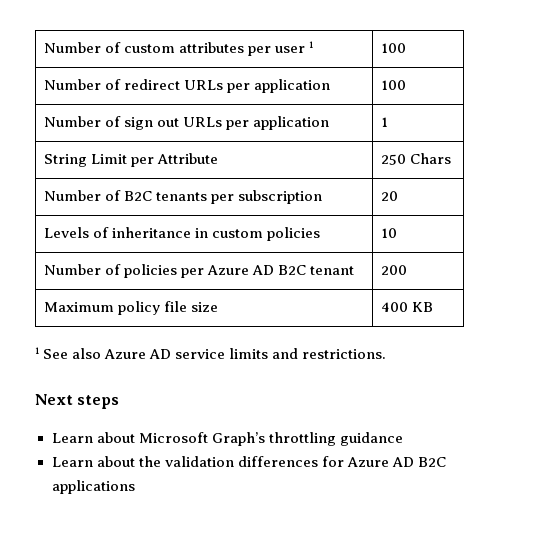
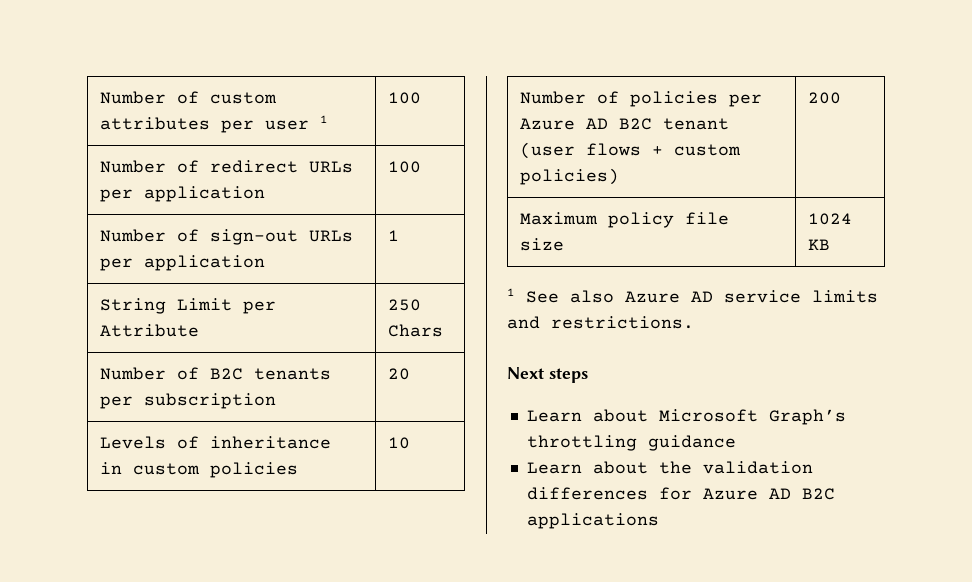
[124,117,180,130] sign out -> [209,229,298,245] sign-out
(355, 270) none -> [519,142,741,159] [519,168,619,185] (user flows + custom policies)
[381,302,409,312] 400 -> [807,213,852,225] 1024

